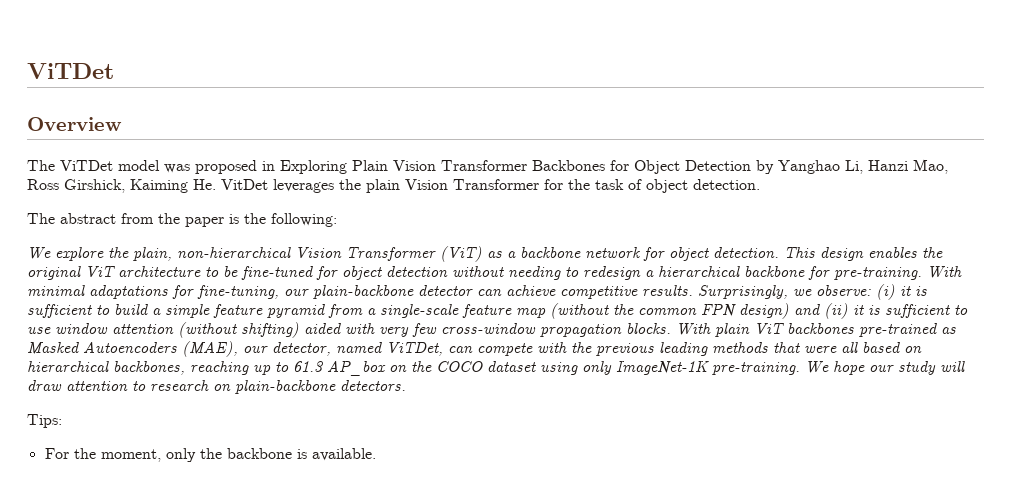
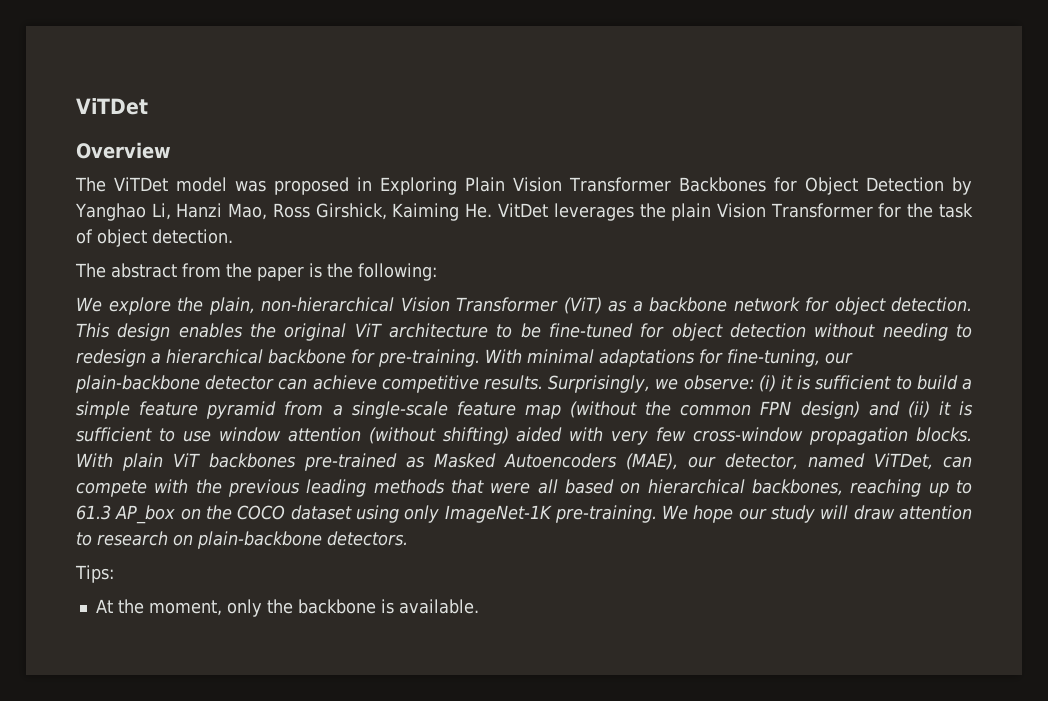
[44,448,69,459] For -> [95,599,113,613] At

